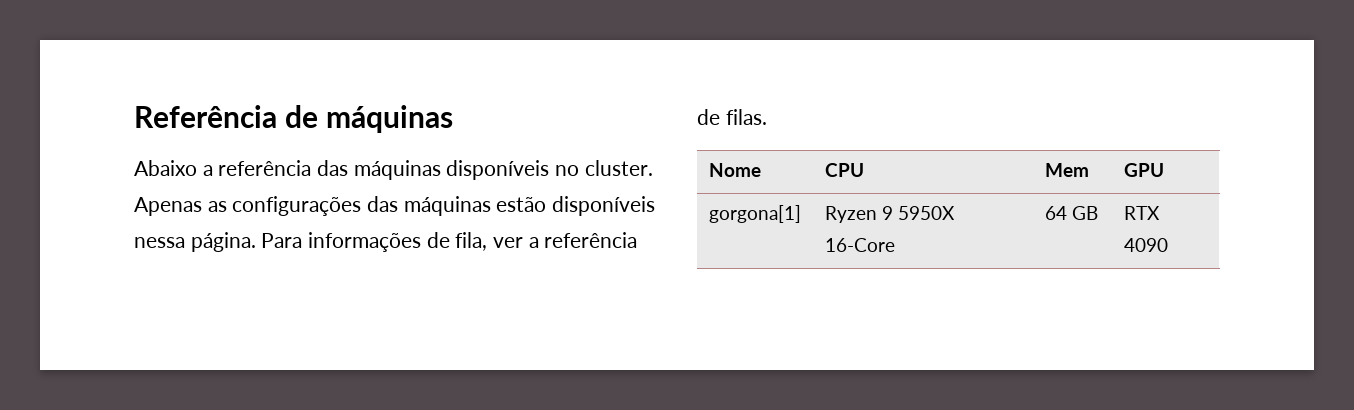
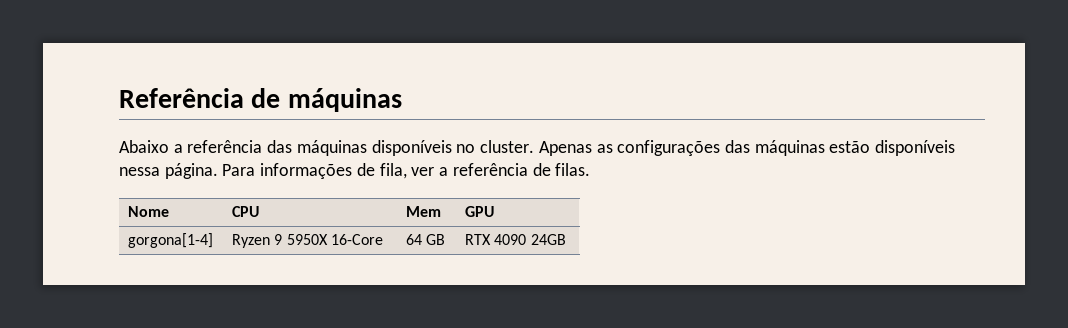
[708,205,801,223] gorgona[1] -> [128,233,214,248] gorgona[1-4]
(1168, 245) none -> [530,234,566,245] 24GB

